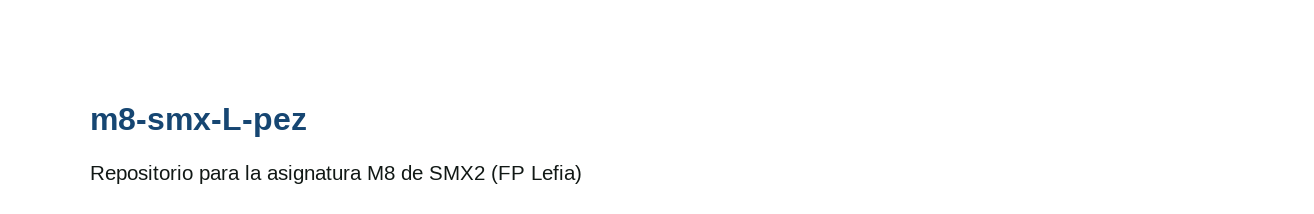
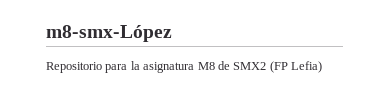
[90,108,307,137] m8-smx-L-pez -> [46,25,172,42] m8-smx-López

